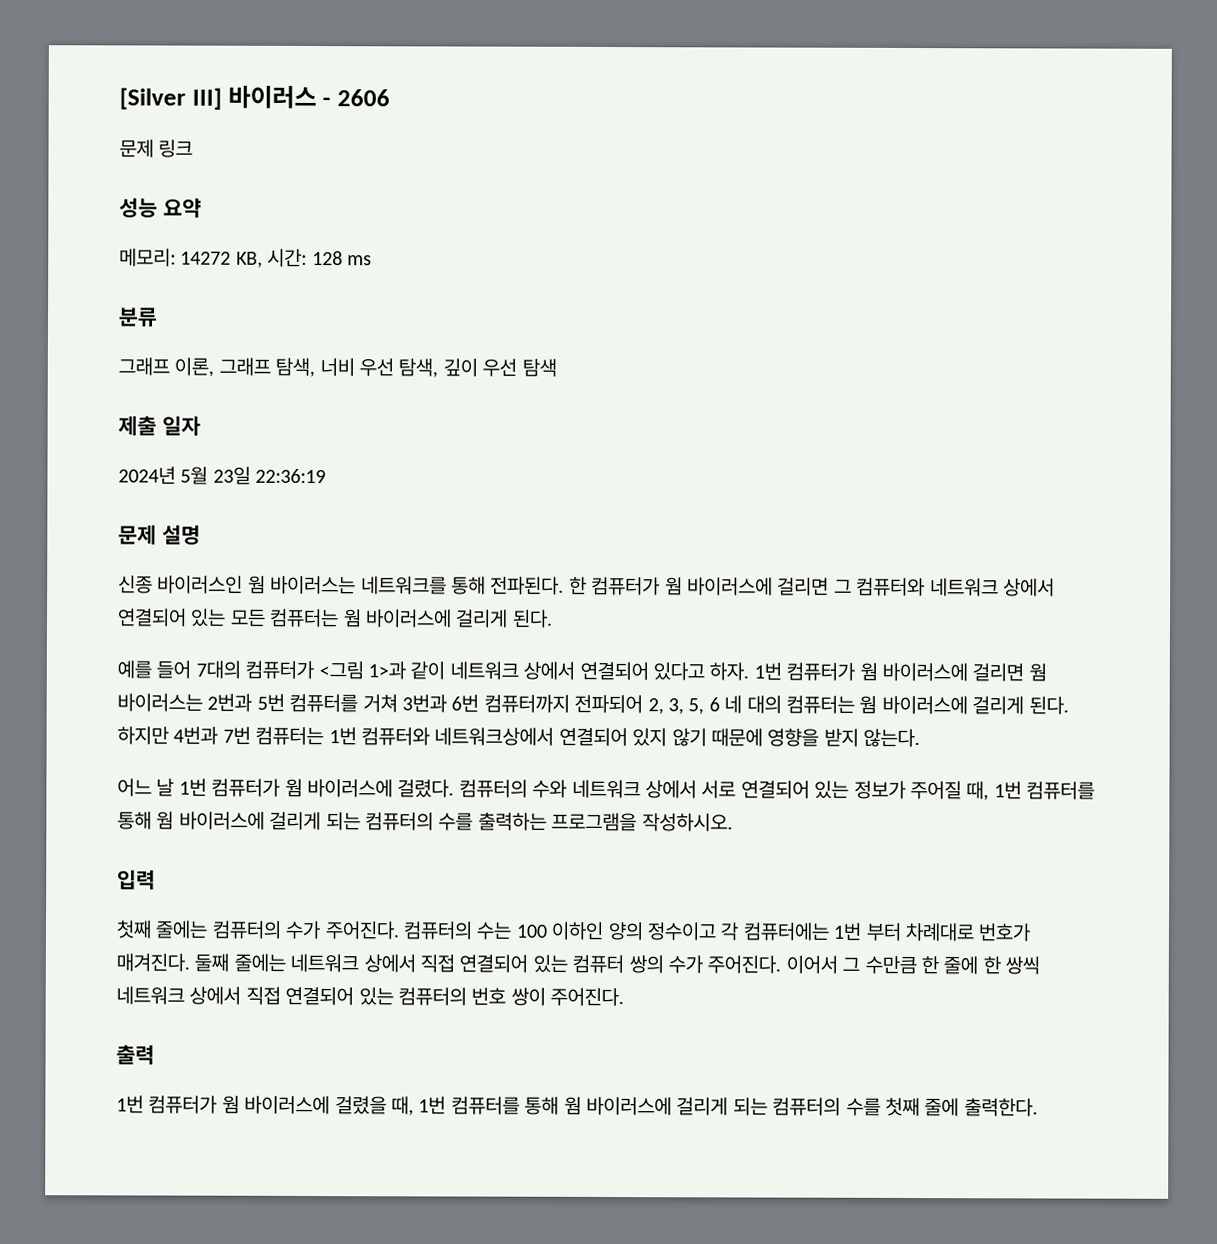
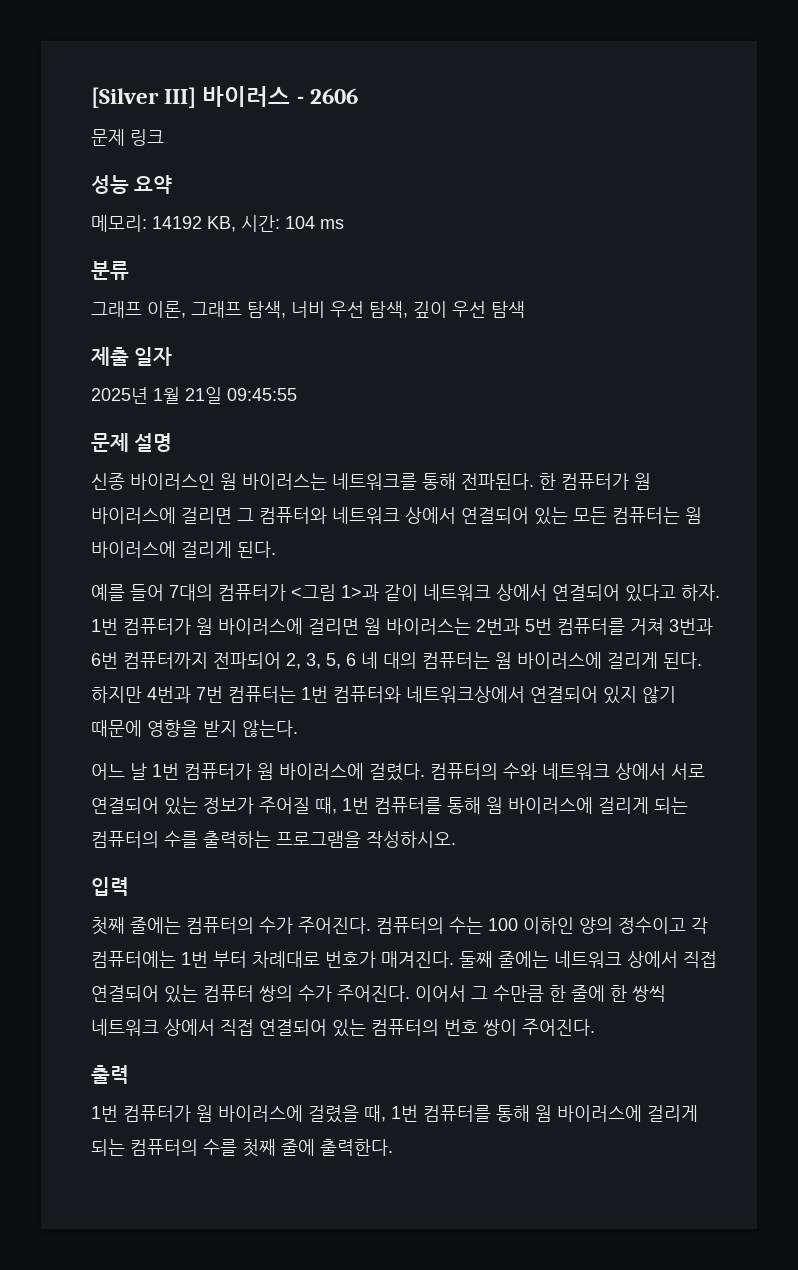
[180,251,232,265] 14272 -> [152,216,202,229] 14192
[311,251,343,266] 128 -> [285,216,315,229] 104
[118,466,327,485] 2024년 5월 23일 22:36:19 -> [91,387,297,404] 2025년 1월 21일 09:45:55

